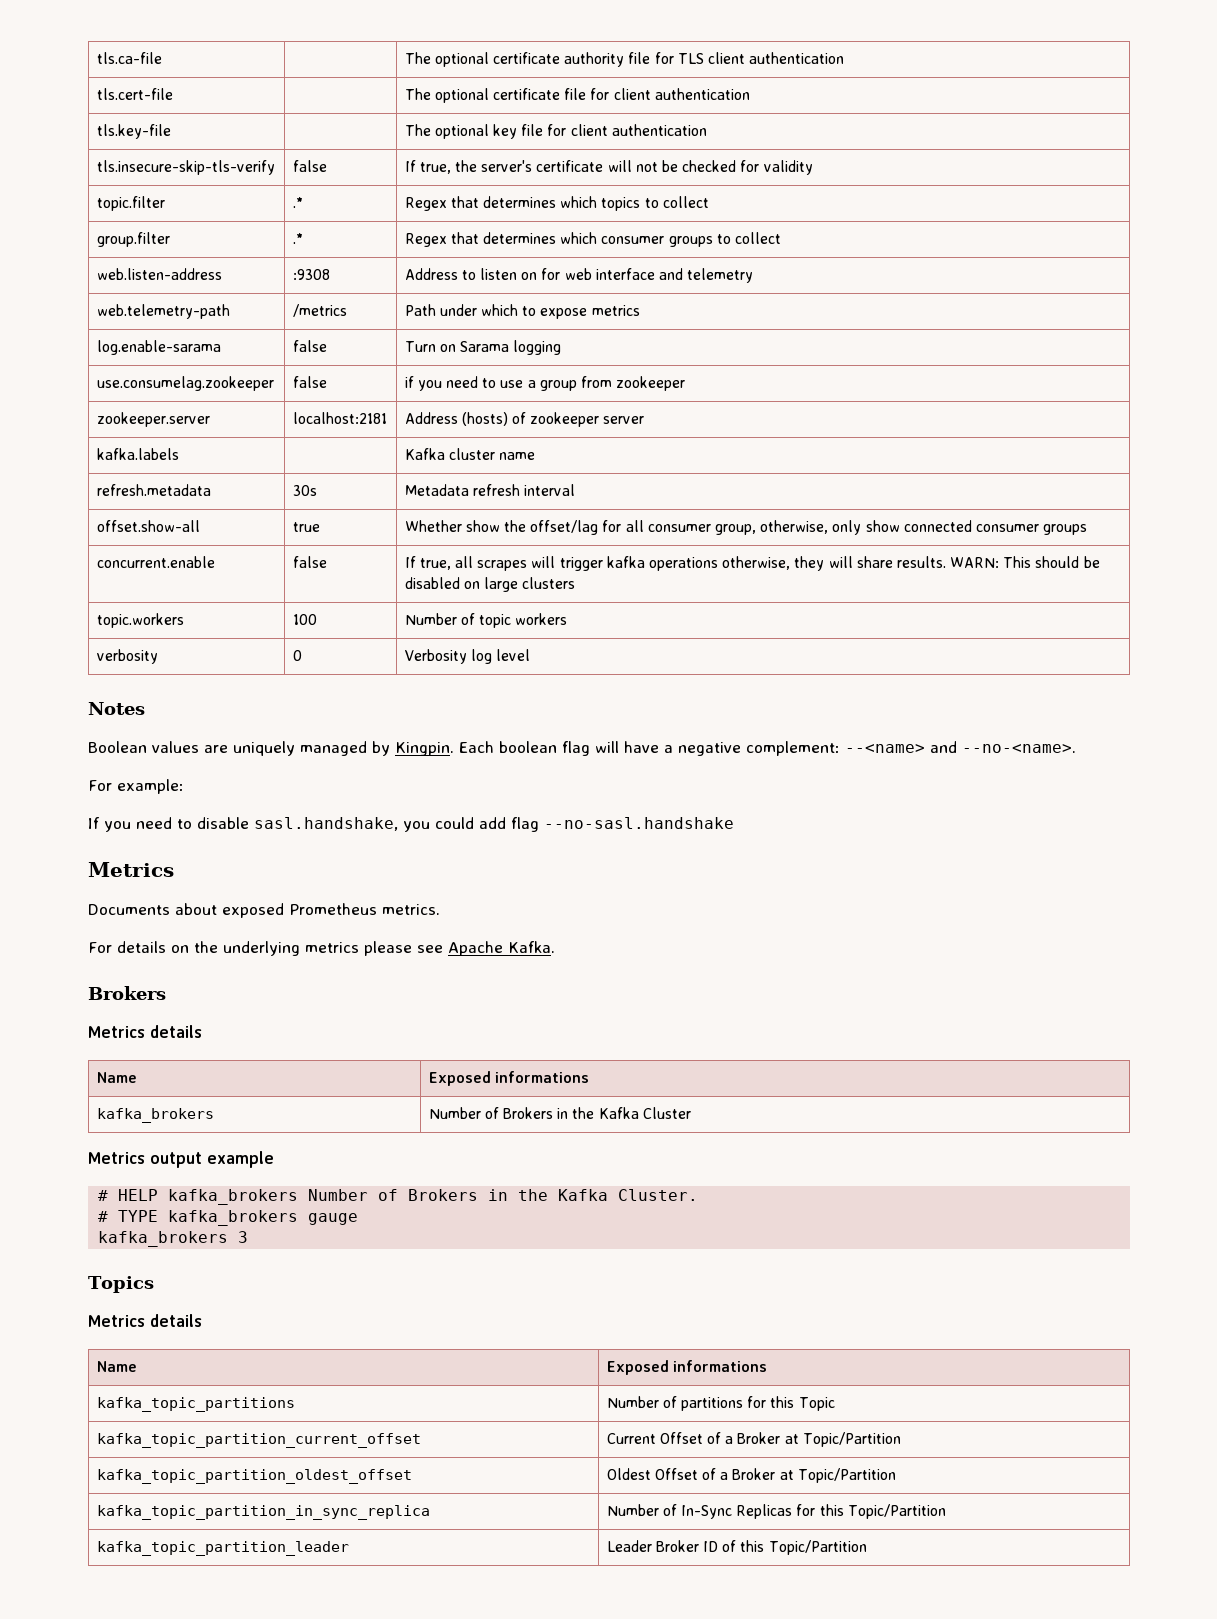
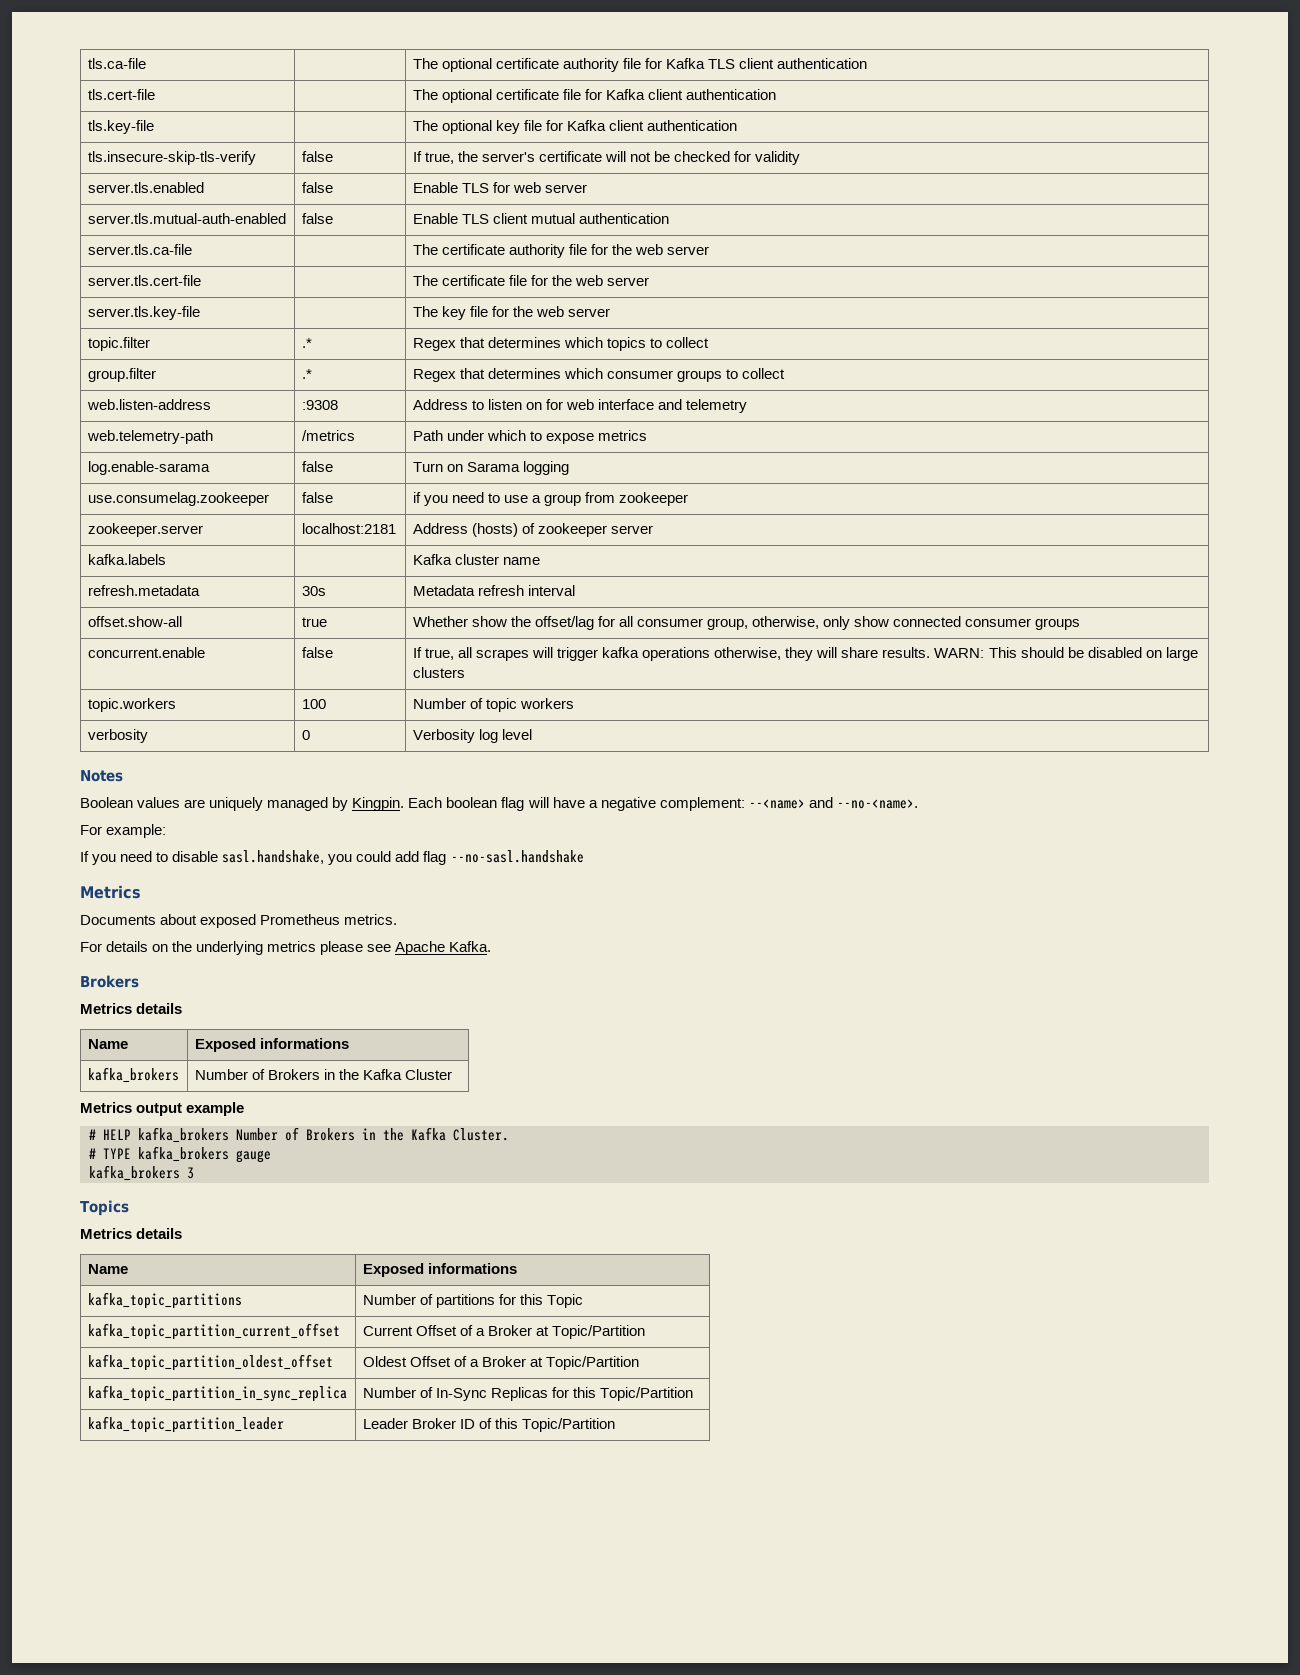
(674, 58) none -> [666,58,706,69] Kafka
(610, 94) none -> [606,89,646,100] Kafka
(567, 130) none -> [567,120,607,131] Kafka
(813, 167) none -> [87,182,204,193] [301,182,333,193] [412,182,588,193] [87,213,286,224] [301,213,333,224] [412,213,670,224] [87,244,192,255] [412,244,710,258] [87,275,201,286] [412,275,650,286] [87,306,200,320] [412,306,611,320] // server.tls.enabled | false | Enable TLS for web server // server.tls.mutual-auth-enabled | false | Enable TLS client mutual authentication // server.tls.ca-file | | The certificate authority file for the web server // server.tls.cert-file | | The certificate file for the web server // server.tls.key-file | | The key file for the web server

